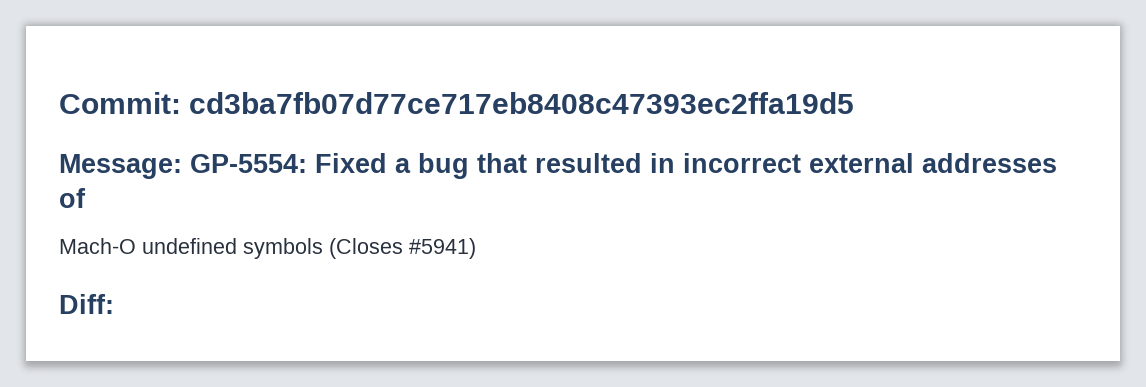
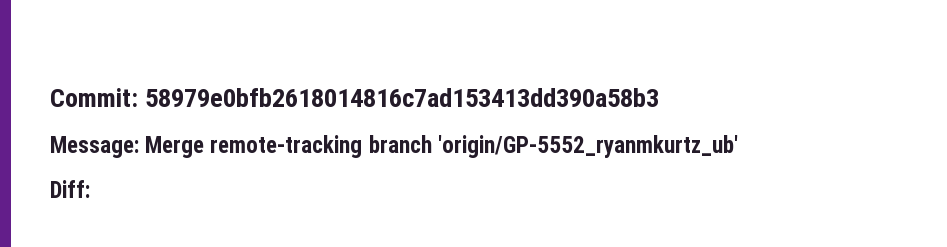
[189,92,855,114] cd3ba7fb07d77ce717eb8408c47393ec2ffa19d5 -> [145,88,660,107] 58979e0bfb2618014816c7ad153413dd390a58b3
[190,153,1057,179] [59,188,86,208] [59,238,476,259] GP-5554: Fixed a bug that resulted in incorrect external addresses of // Mach-O undefined symbols (Closes #5941) -> [145,135,738,158] Merge remote-tracking branch 'origin/GP-5552_ryanmkurtz_ub'

